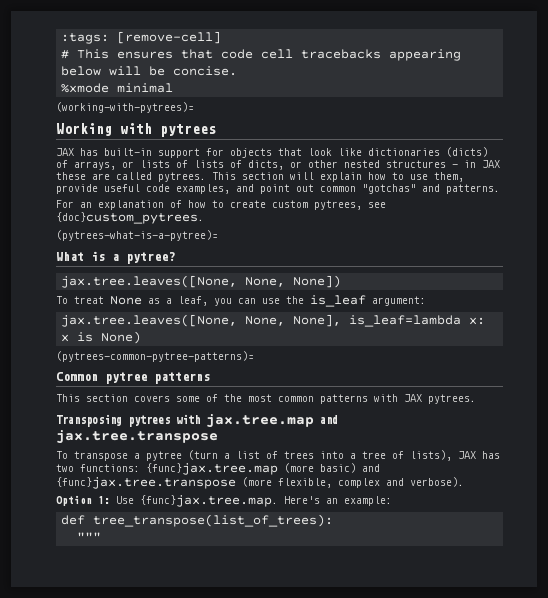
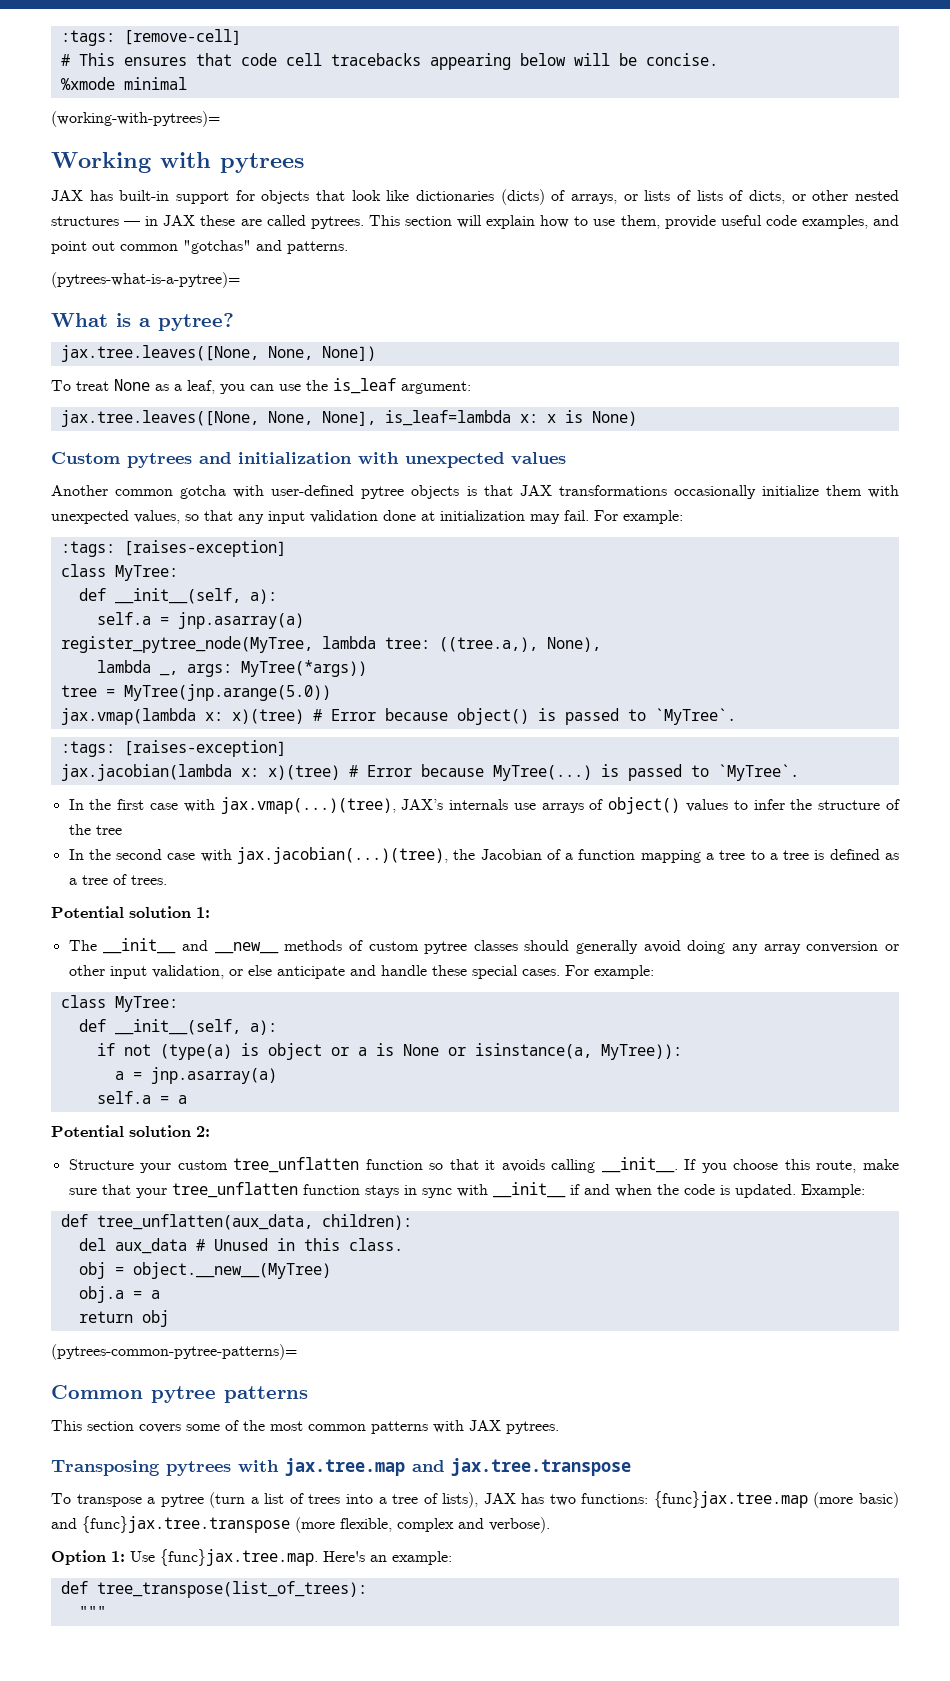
[56,200,386,210] [56,212,204,224] // For an explanation of how to create custom pytrees, see {doc}custom_pytrees. -> (348, 247) none
(142, 337) none -> [51,452,566,468] [51,485,899,499] [51,510,683,524] [60,540,286,557] [60,564,178,581] [78,588,277,604] [96,612,304,629] [60,636,601,653] [96,660,367,677] [60,684,331,701] [60,708,736,725] [60,740,286,757] [60,764,799,781] [68,797,900,814] [68,824,122,835] [68,847,899,864] [68,874,167,885] [51,906,210,918] [68,938,899,954] [68,965,654,979] [60,995,178,1012] [78,1019,277,1035] [96,1043,682,1060] [114,1067,277,1084] [96,1091,187,1104] [51,1125,210,1137] [68,1157,899,1173] [68,1182,865,1198] [60,1214,412,1230] [78,1238,403,1254] [78,1262,331,1279] [78,1286,160,1303] [78,1310,169,1327] // Custom pytrees and initialization with unexpected values // Another common gotcha with user-defined pytree objects is that JAX transformations occasionally initialize them with unexpected values, so that any input validation done at initialization may fail. For example: // :tags: [raises-exception] // class MyTree: // def __init__(self, a): // self.a = jnp.asarray(a) // register_pytree_node(MyTree, lambda tree: ((tree.a,), None), // lambda _, args: MyTree(*args)) // tree = MyTree(jnp.arange(5.0)) // jax.vmap(lambda x: x)(tree) # Error because object() is passed to `MyTree`. // :tags: [raises-exception] // jax.jacobian(lambda x: x)(tree) # Error because MyTree(...) is passed to `MyTree`. // In the first case with jax.vmap(...)(tree), JAX’s internals use arrays of object() values to infer the structure of the tree // In the second case with jax.jacobian(...)(tree), the Jacobian of a function mapping a tree to a tree is defined as a tree of trees. // Potential solution 1: // The __init__ and __new__ methods of custom pytree classes should generally avoid doing any array conversion or other input validation, or else anticipate and handle these special cases. For example: // class MyTree: // def __init__(self, a): // if not (type(a) is object or a is None or isinstance(a, MyTree)): // a = jnp.asarray(a) // self.a = a // Potential solution 2: // Structure your custom tree_unflatten function so that it avoids calling __init__. If you choose this route, make sure that your tree_unflatten function stays in sync with __init__ if and when the code is updated. Example: // def tree_unflatten(aux_data, children): // del aux_data # Unused in this class. // obj = object.__new__(MyTree) // obj.a = a // return obj

